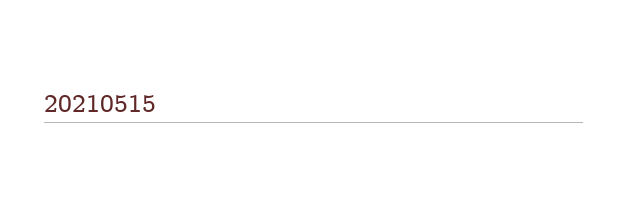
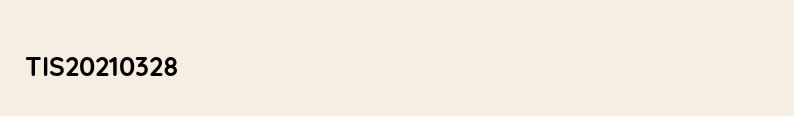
[44,95,156,112] 20210515 -> [25,57,179,76] TIS20210328

